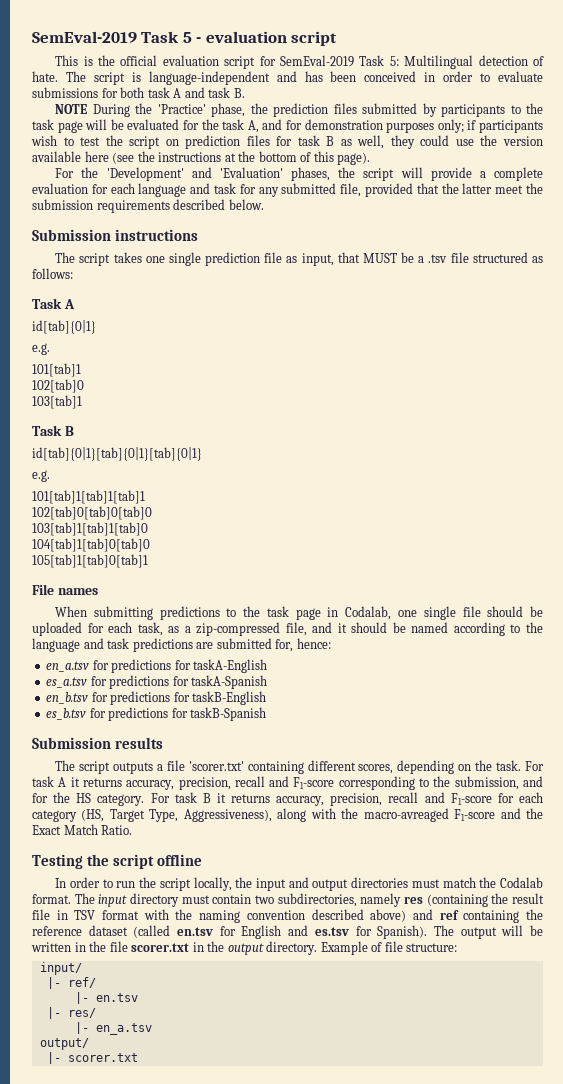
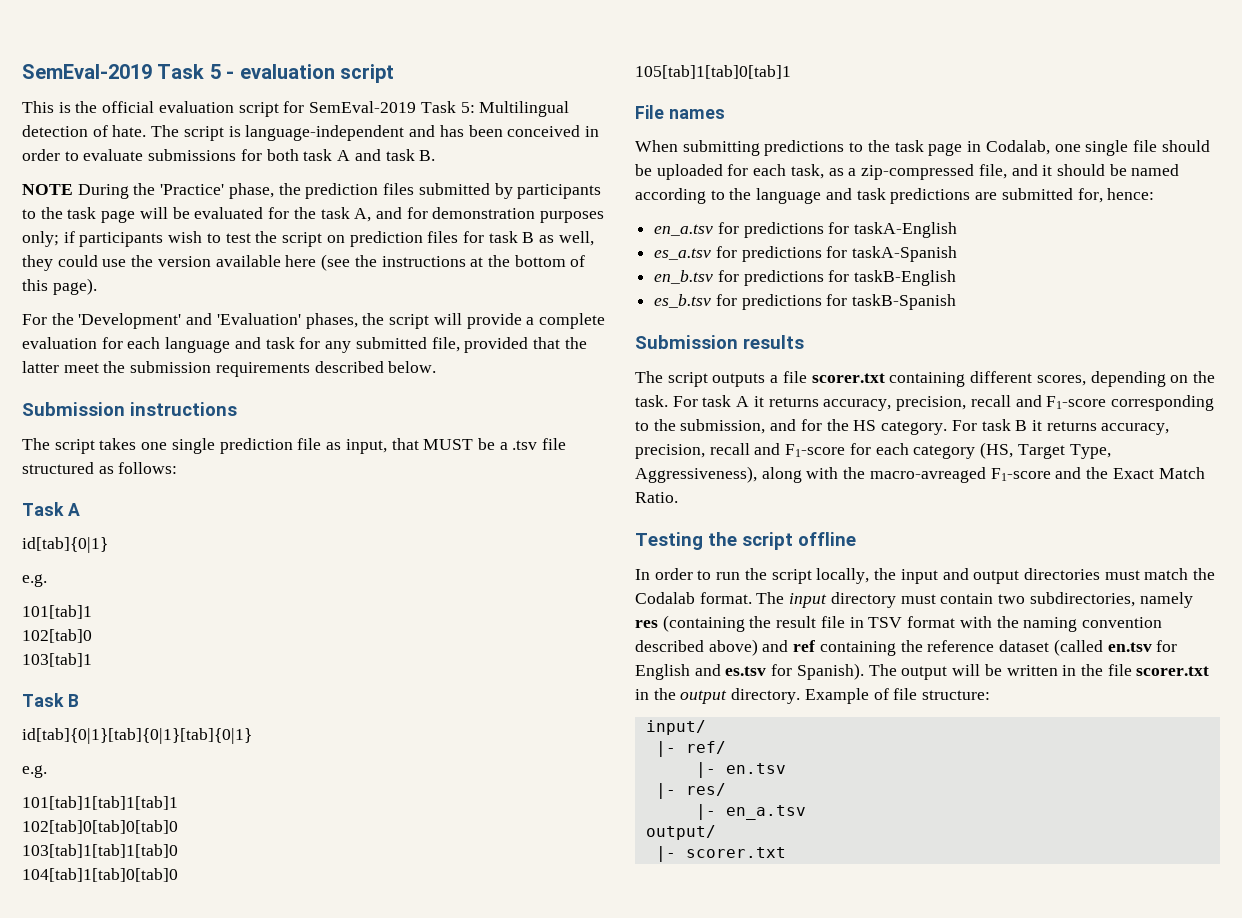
[188,761,244,771] 'scorer.txt' -> [811,373,885,383] scorer.txt

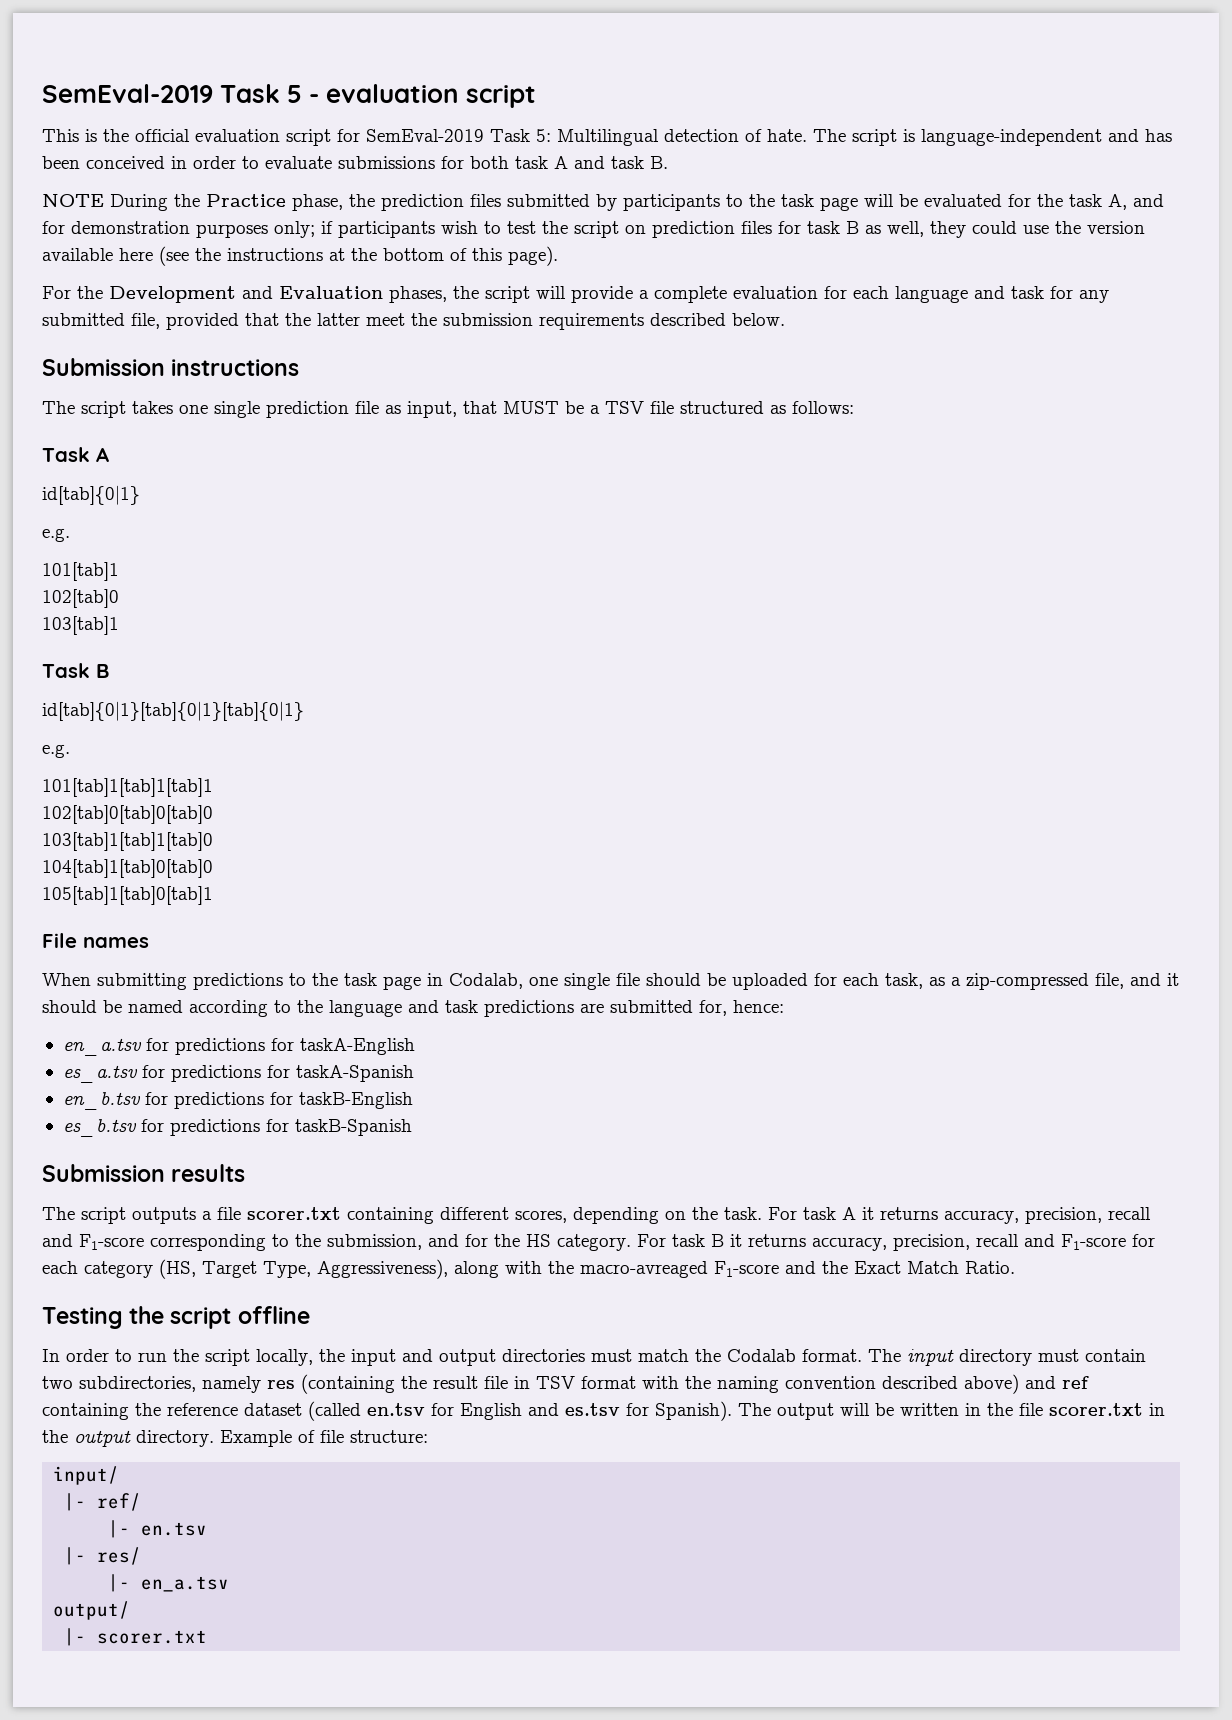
[160,184,225,195] 'Practice' -> [206,194,286,207] Practice
[78,313,301,329] 'Development' and 'Evaluation' -> [109,286,383,303] Development and Evaluation
[512,440,538,450] .tsv -> [605,401,644,414] TSV

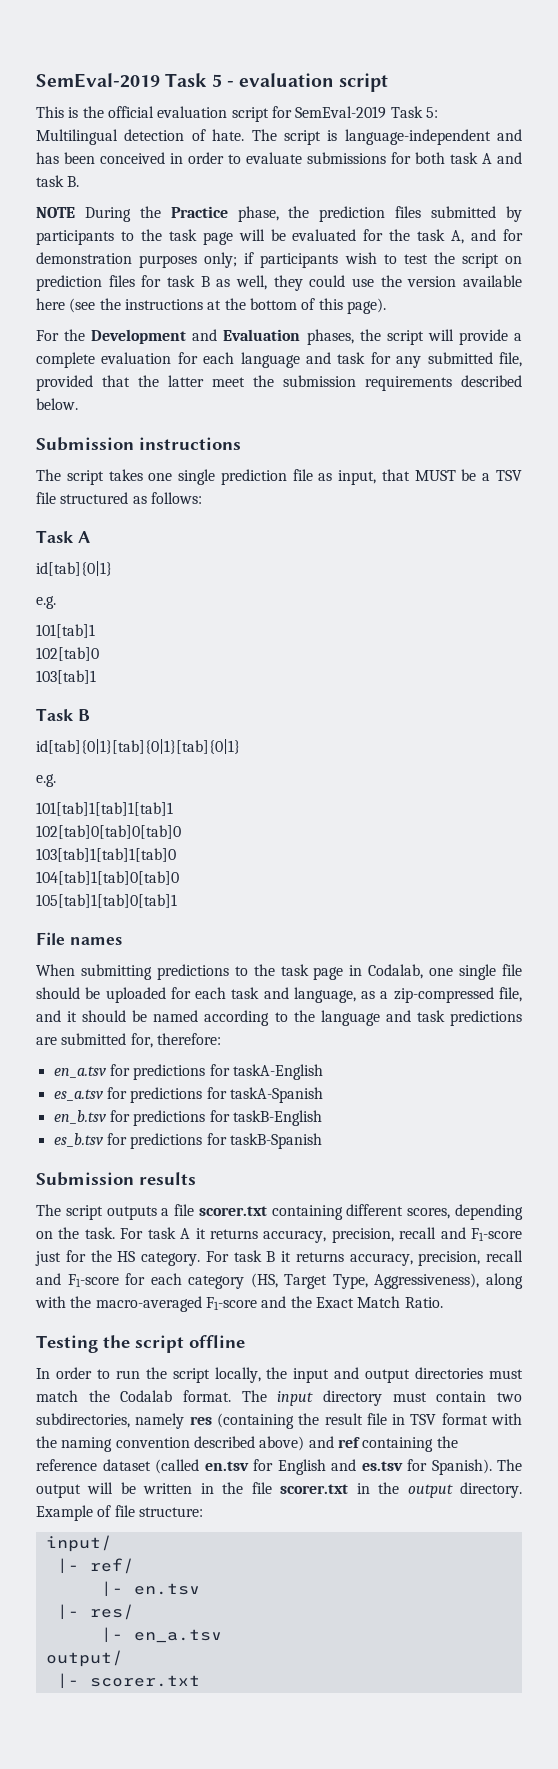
[885,973,923,989] task, -> [231,987,356,1003] task and language,
[733,1000,784,1013] hence: -> [156,1033,221,1045] therefore:
[150,1234,459,1251] corresponding to the submission, and -> [35,1251,61,1266] just
[580,1261,708,1278] macro-avreaged -> [95,1296,202,1312] macro-averaged

